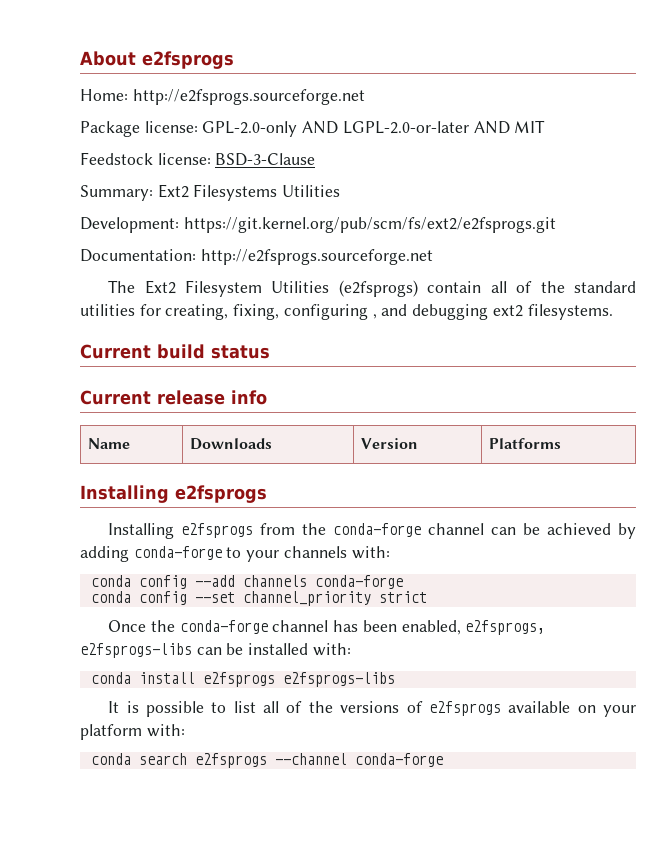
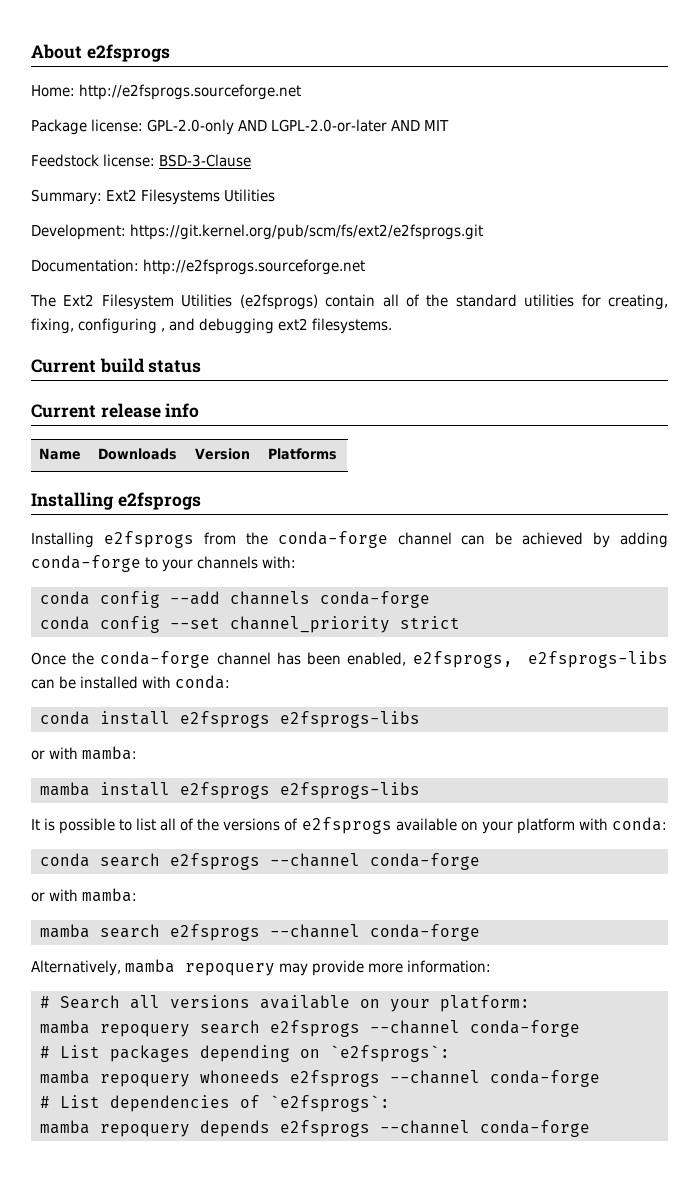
[312,643,351,656] with: -> [142,675,231,689] with conda:
(395, 679) none -> [31,746,138,760] [40,782,420,799] // or with mamba: // mamba install e2fsprogs e2fsprogs-libs
[146,724,185,737] with: -> [578,817,667,831] with conda:
(443, 760) none -> [31,888,138,902] [40,924,480,941] [31,959,492,976] [40,995,530,1012] [40,1020,580,1037] [40,1045,450,1062] [40,1070,600,1087] [40,1095,390,1112] [40,1120,590,1137] // or with mamba: // mamba search e2fsprogs --channel conda-forge // Alternatively, mamba repoquery may provide more information: // # Search all versions available on your platform: // mamba repoquery search e2fsprogs --channel conda-forge // # List packages depending on `e2fsprogs`: // mamba repoquery whoneeds e2fsprogs --channel conda-forge // # List dependencies of `e2fsprogs`: // mamba repoquery depends e2fsprogs --channel conda-forge

